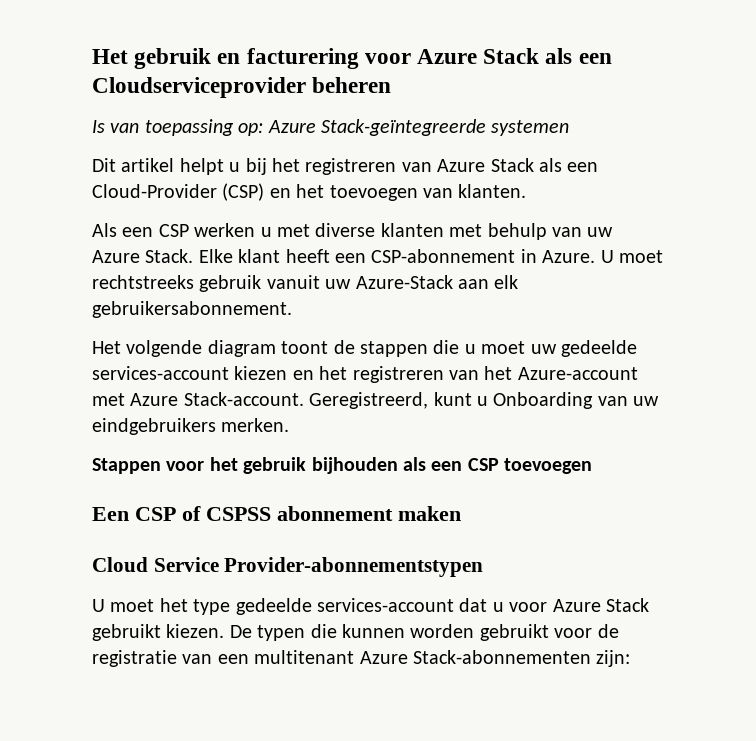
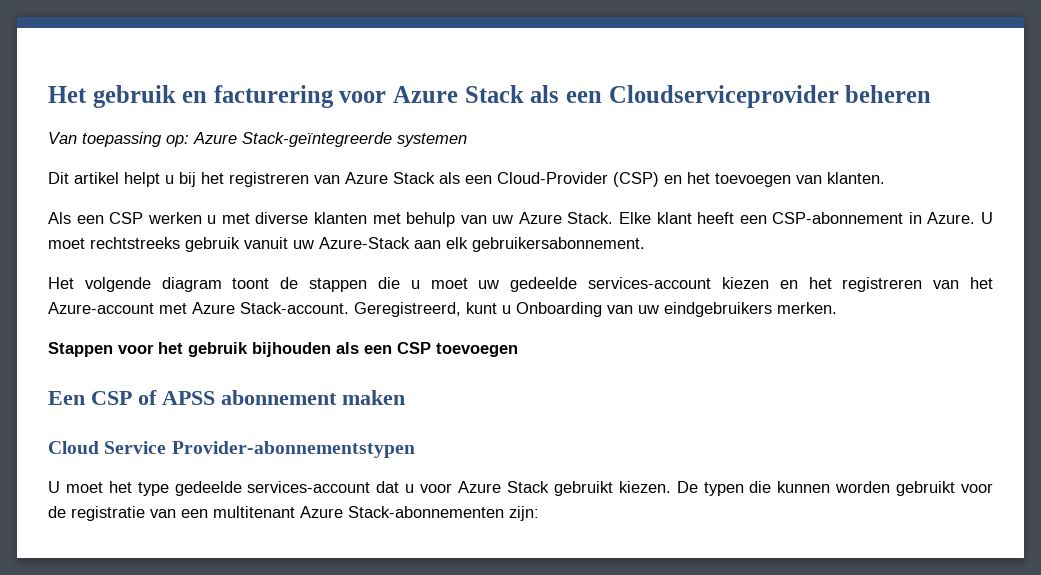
[92,120,140,133] Is van -> [48,132,77,144] Van
[206,507,271,521] CSPSS -> [162,391,215,405] APSS

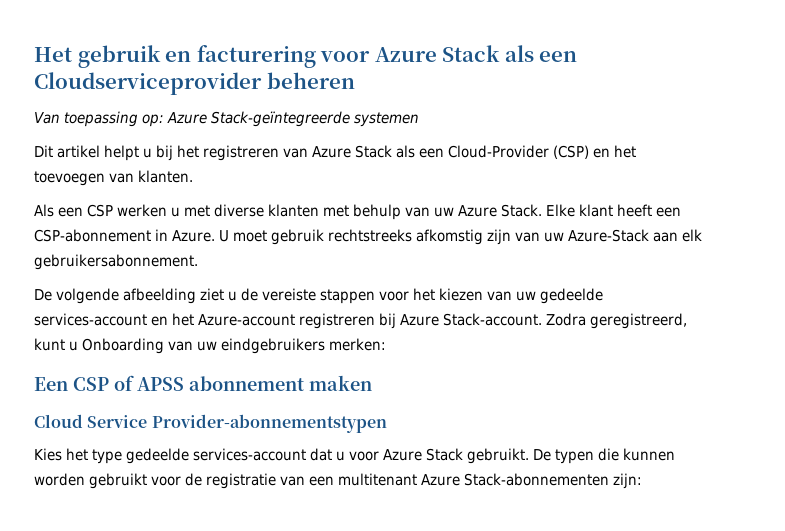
[90,237,288,252] rechtstreeks gebruik vanuit -> [271,229,540,245] gebruik rechtstreeks afkomstig zijn van
[48,277,468,292] Het volgende diagram toont de stappen die u moet -> [34,288,512,304] De volgende afbeelding ziet u de vereiste stappen voor het kiezen van
[721,277,994,292] [48,302,461,317] kiezen en het registreren van het Azure-account met Azure Stack-account. Geregistreerd, -> [151,313,687,329] en het Azure-account registreren bij Azure Stack-account. Zodra geregistreerd,
[777,302,837,314] [48,342,518,357] merken. // Stappen voor het gebruik bijhouden als een CSP toevoegen -> [329,338,386,351] merken:
[48,481,103,493] U moet -> [34,448,62,461] Kies
[553,481,671,496] gebruikt kiezen. -> [467,448,529,464] gebruikt.

